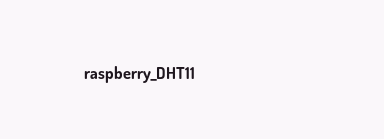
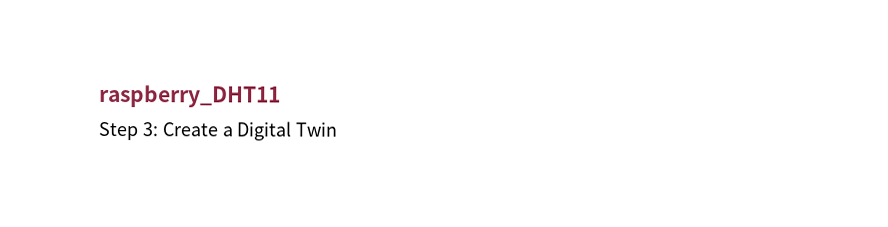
(195, 74) none -> [98,121,338,141] // Step 3: Create a Digital Twin

